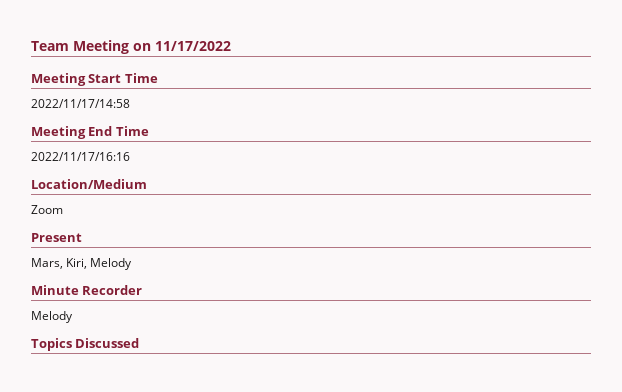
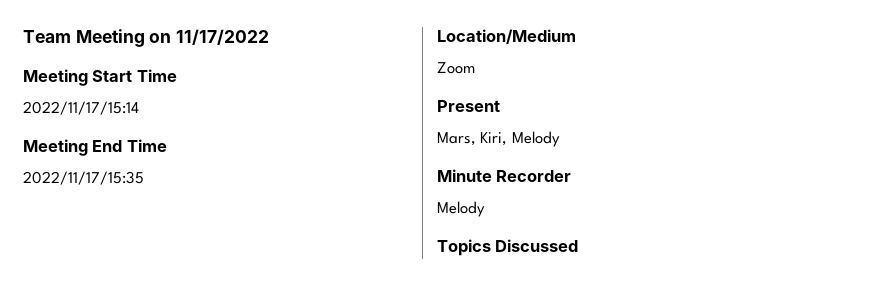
[31,99,130,108] 2022/11/17/14:58 -> [23,101,139,115] 2022/11/17/15:14
[31,152,130,161] 2022/11/17/16:16 -> [23,171,144,185] 2022/11/17/15:35

